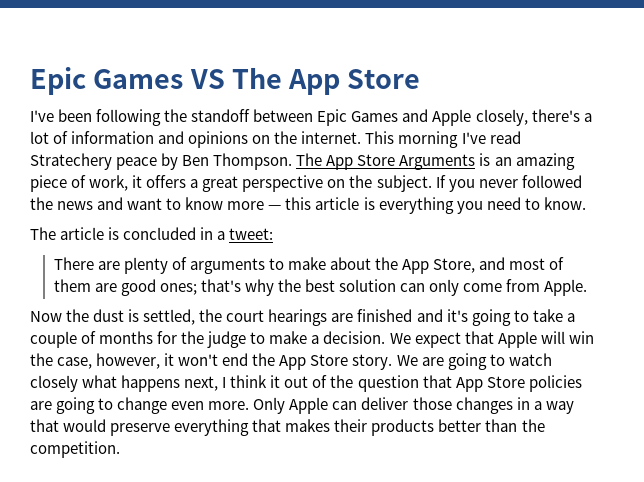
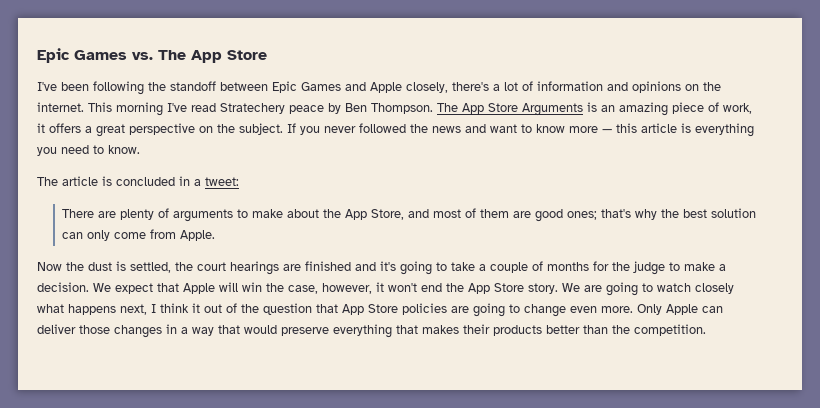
[30,67,225,95] Epic Games VS -> [37,48,153,63] Epic Games vs.

